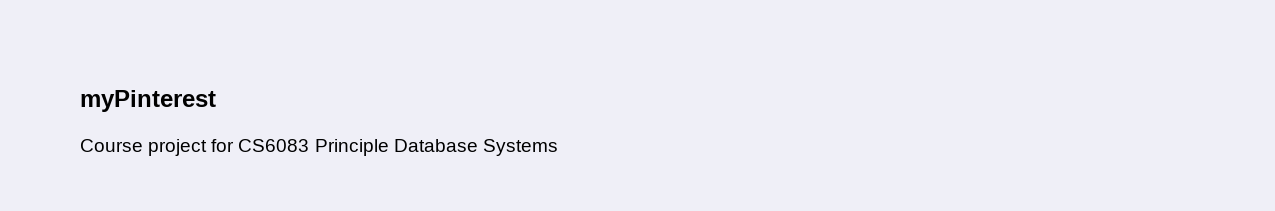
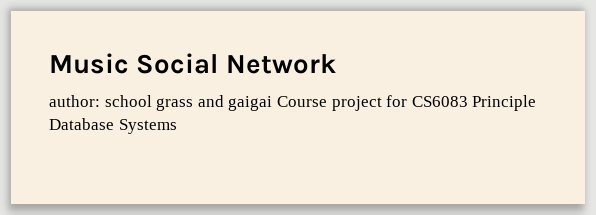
[80,90,216,112] myPinterest // -> [49,53,336,74] [49,95,273,111] Music Social Network // author: school grass and gaigai

